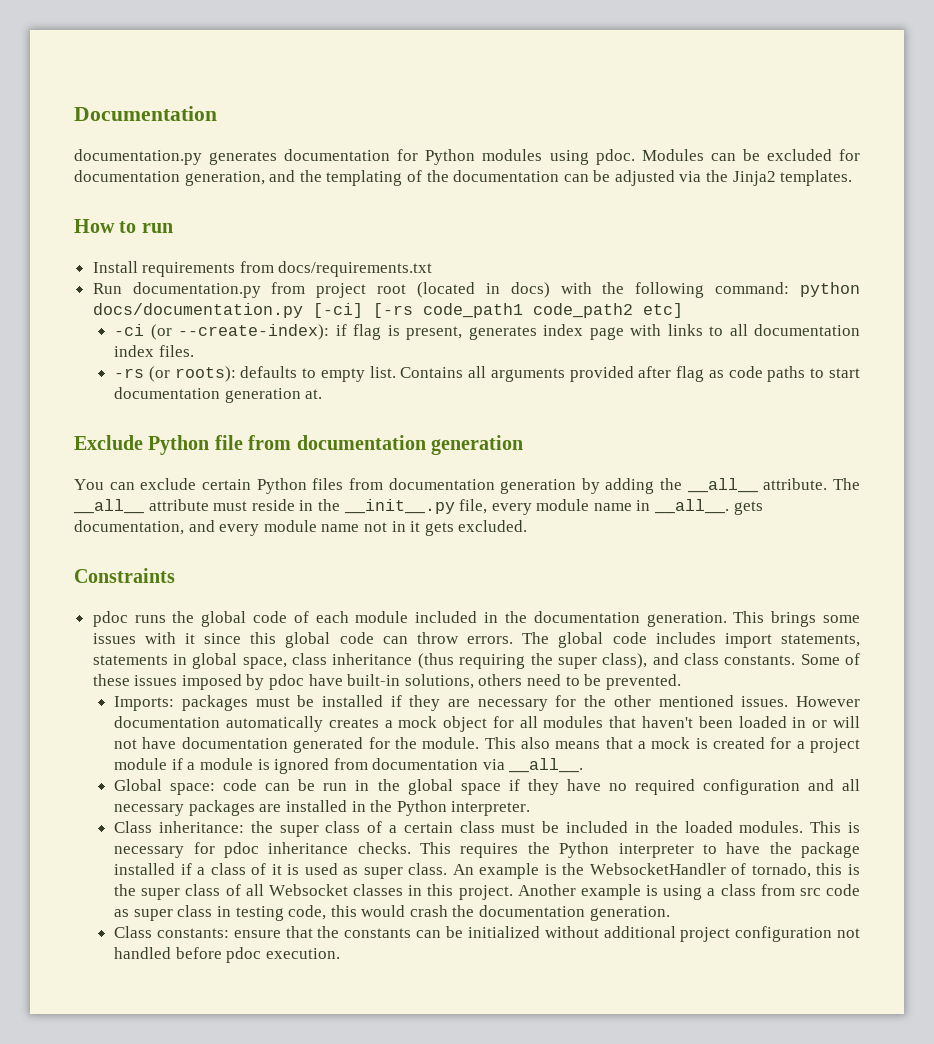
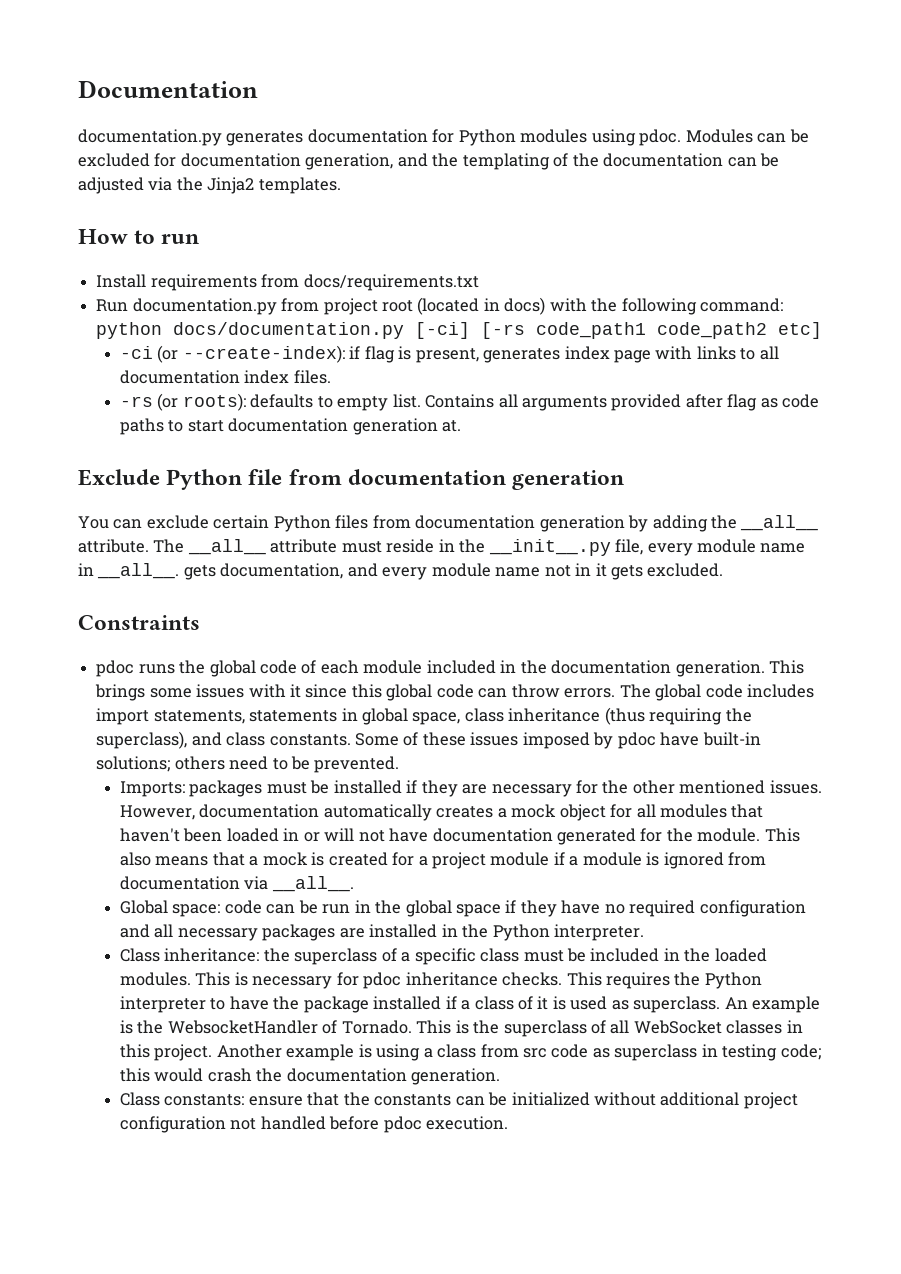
[557,653,648,669] super class), -> [96,731,188,749] superclass),
[404,674,474,689] solutions, -> [96,756,171,772] solutions;
[796,696,861,707] However -> [119,805,195,820] However,
[279,821,361,837] super class -> [294,948,378,965] superclass
[403,822,453,833] certain -> [414,948,476,965] specific
[363,863,448,879] super class. -> [633,996,721,1013] superclass.
[751,863,860,878] [114,884,221,900] tornado, this is the super class -> [341,1020,587,1037] Tornado. This is the superclass
[268,884,348,896] Websocket -> [633,1020,722,1034] WebSocket
[133,905,213,921] super class -> [614,1044,698,1061] superclass
[288,905,327,920] code, -> [780,1044,821,1060] code;

